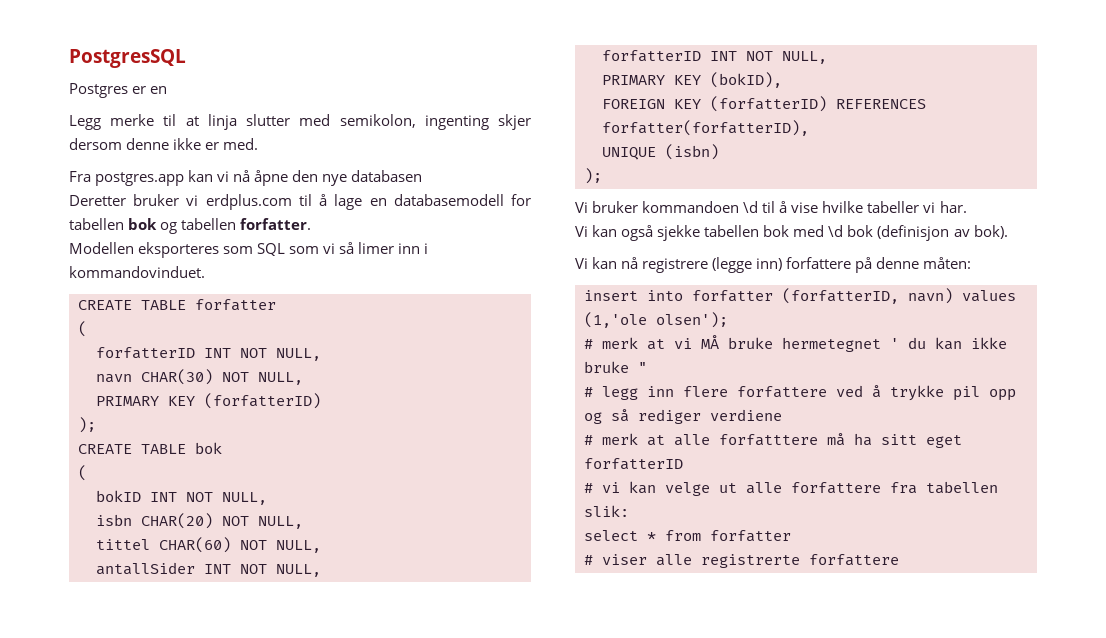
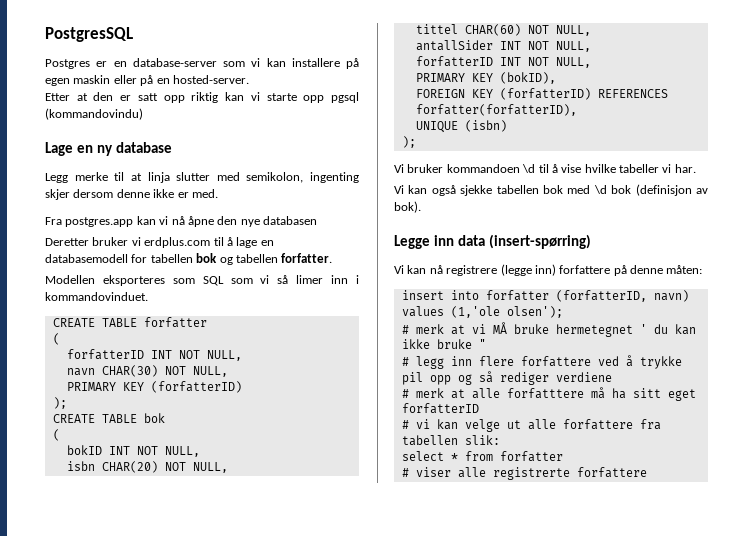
(168, 90) none -> [132,58,359,69] [45,75,249,86] [45,92,359,103] [45,108,143,120] [45,142,172,156] database-server som vi kan installere på egen maskin eller på en hosted-server. // Etter at den er satt opp riktig kan vi starte opp pgsql (kommandovindu) // Lage en ny database
(1008, 232) none -> [394,234,591,249] // Legge inn data (insert-spørring)

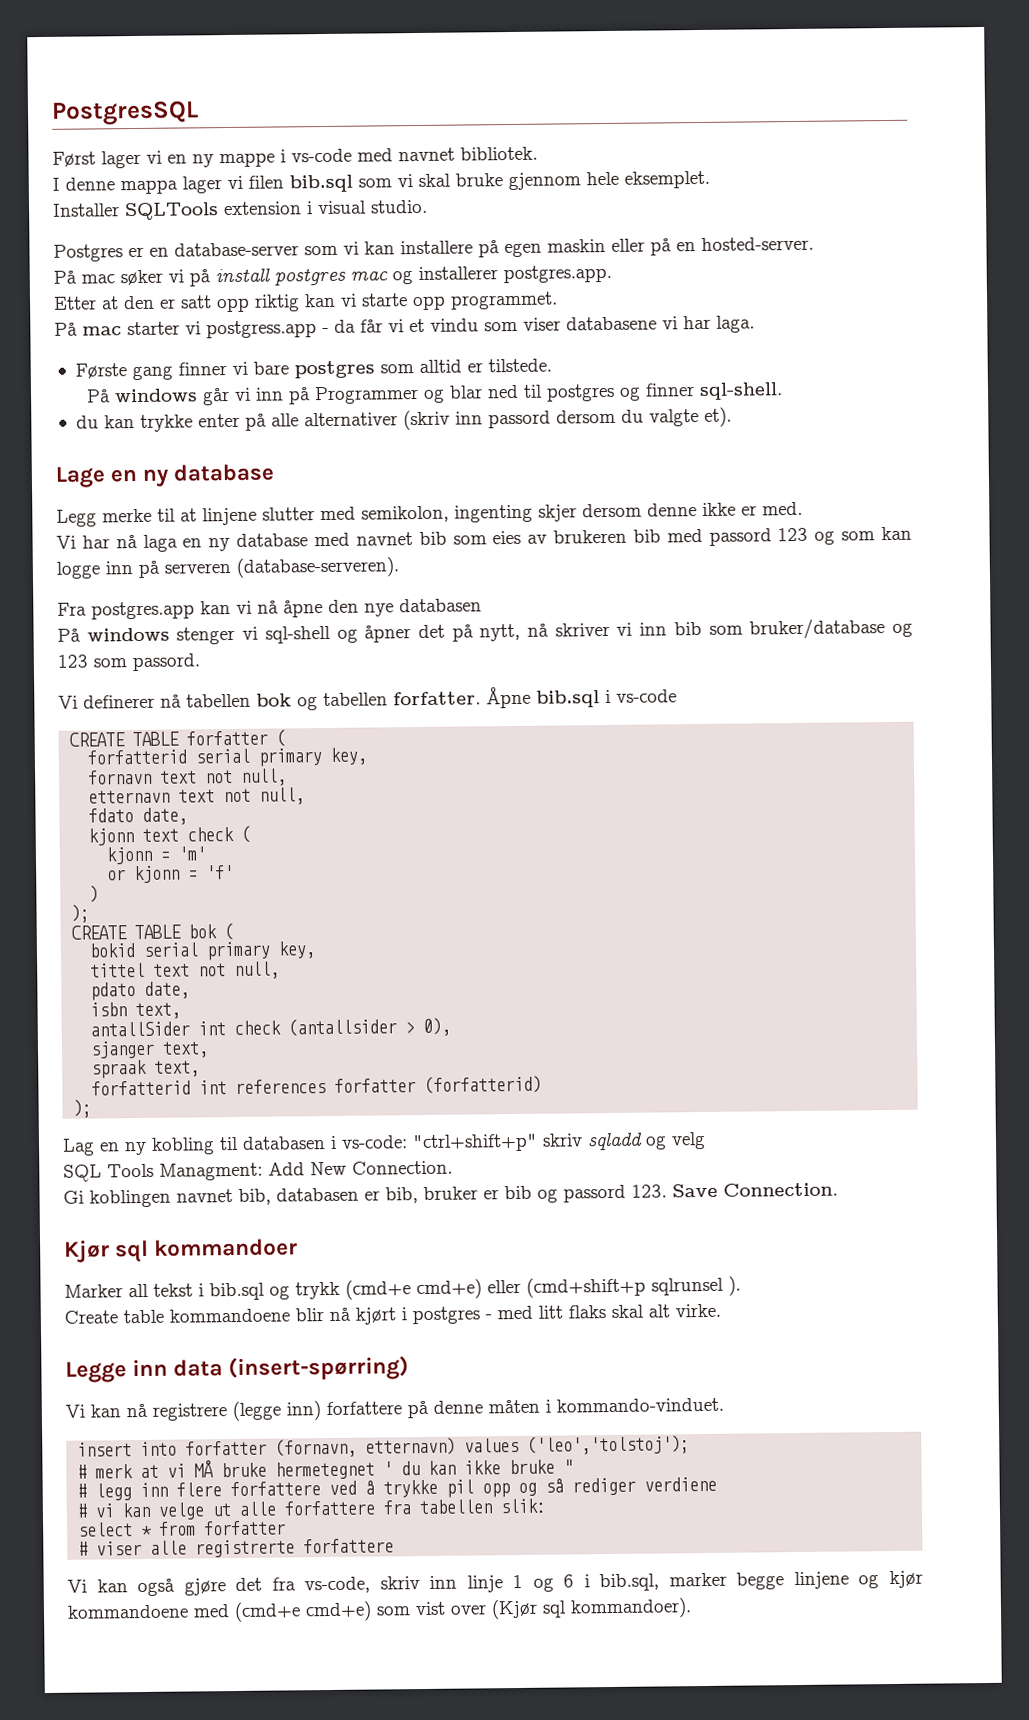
(133, 34) none -> [52,146,538,169] [52,170,710,195] [52,199,428,221] // Først lager vi en ny mappe i vs-code med navnet bibliotek. // I denne mappa lager vi filen bib.sql som vi skal bruke gjennom hele eksemplet. // Installer SQLTools extension i visual studio.
(249, 79) none -> [53,264,612,287] // På mac søker vi på install postgres mac og installerer postgres.app.
[331,92,359,103] [45,108,143,120] pgsql (kommandovindu) -> [450,291,558,310] [54,315,755,339] [74,358,552,381] [85,382,783,406] [75,406,732,432] programmet. // På mac starter vi postgress.app - da får vi et vindu som viser databasene vi har laga. // Første gang finner vi bare postgres som alltid er tilstede. // På windows går vi inn på Programmer og blar ned til postgres og finner sql-shell. // du kan trykke enter på alle alternativer (skriv inn passord dersom du valgte et).
[147,172,170,183] linja -> [202,507,257,526] linjene
(218, 193) none -> [56,526,913,552] [56,556,399,579] // Vi har nå laga en ny database med navnet bib som eies av brukeren bib med passord 123 og som kan logge inn på serveren (database-serveren).
[45,237,274,248] [45,254,148,263] Deretter bruker vi erdplus.com til å lage en databasemodell for -> [57,618,914,645] [57,653,200,672] [58,694,182,709] På windows stenger vi sql-shell og åpner det på nytt, nå skriver vi inn bib som bruker/database og 123 som passord. // Vi definerer nå
[45,275,359,286] [45,292,148,301] // Modellen eksporteres som SQL som vi så limer inn i kommandovinduet. -> [486,686,677,709] Åpne bib.sql i vs-code
[52,333,60,345] [66,349,242,361] [66,365,228,377] [66,381,242,393] // ( // forfatterID INT NOT NULL, // navn CHAR(30) NOT NULL, // PRIMARY KEY (forfatterID) -> [276,729,287,747] [87,747,368,767] [88,768,288,786] [88,787,306,805] [88,807,189,825] [88,825,252,846] [106,846,207,865] [107,864,235,884] [89,885,100,903] ( // forfatterid serial primary key, // fornavn text not null, // etternavn text not null, // fdato date, // kjonn text check ( // kjonn = 'm' // or kjonn = 'f' // )
[52,429,60,441] [66,445,200,457] [66,461,228,473] [415,24,591,36] [415,40,591,52] [415,56,591,68] [415,72,556,84] [415,88,668,100] [415,104,577,116] [415,120,507,133] [401,136,416,148] [394,164,696,173] [394,184,708,196] [394,201,421,213] // ( // bokID INT NOT NULL, // isbn CHAR(20) NOT NULL, // tittel CHAR(60) NOT NULL, // antallSider INT NOT NULL, // forfatterID INT NOT NULL, // PRIMARY KEY (bokID), // FOREIGN KEY (forfatterID) REFERENCES forfatter(forfatterID), // UNIQUE (isbn) // ); // Vi bruker kommandoen \d til å vise hvilke tabeller vi har. // Vi kan også sjekke tabellen bok med \d bok (definisjon av bok). -> [224,922,235,941] [89,941,317,961] [90,961,281,979] [90,981,191,1001] [90,1002,182,1020] [90,1017,452,1037] [90,1040,210,1059] [91,1059,201,1079] [91,1075,543,1096] [73,1099,93,1118] [62,1131,706,1156] [63,1160,453,1182] [63,1182,838,1208] [64,1238,299,1263] [64,1275,741,1301] [64,1303,721,1325] ( // bokid serial primary key, // tittel text not null, // pdato date, // isbn text, // antallSider int check (antallsider > 0), // sjanger text, // spraak text, // forfatterid int references forfatter (forfatterid) // ); // Lag en ny kobling til databasen i vs-code: "ctrl+shift+p" skriv sqladd og velg // SQL Tools Managment: Add New Connection. // Gi koblingen navnet bib, databasen er bib, bruker er bib og passord 123. Save Connection. // Kjør sql kommandoer // Marker all tekst i bib.sql og trykk (cmd+e cmd+e) eller (cmd+shift+p sqlrunsel ). // Create table kommandoene blir nå kjørt i postgres - med litt flaks skal alt virke.
[666,265,703,274] måten: -> [488,1397,724,1414] måten i kommando-vinduet.
[555,290,689,302] [401,306,563,318] (forfatterID, navn) values (1,'ole olsen'); -> [275,1435,691,1458] (fornavn, etternavn) values ('leo','tolstoj');
[401,387,696,401] [401,403,479,414] // # merk at alle forfatttere må ha sitt eget forfatterID -> (718, 1484) none
(647, 472) none -> [67,1570,923,1597] [67,1597,692,1623] // Vi kan også gjøre det fra vs-code, skriv inn linje 1 og 6 i bib.sql, marker begge linjene og kjør kommandoene med (cmd+e cmd+e) som vist over (Kjør sql kommandoer).

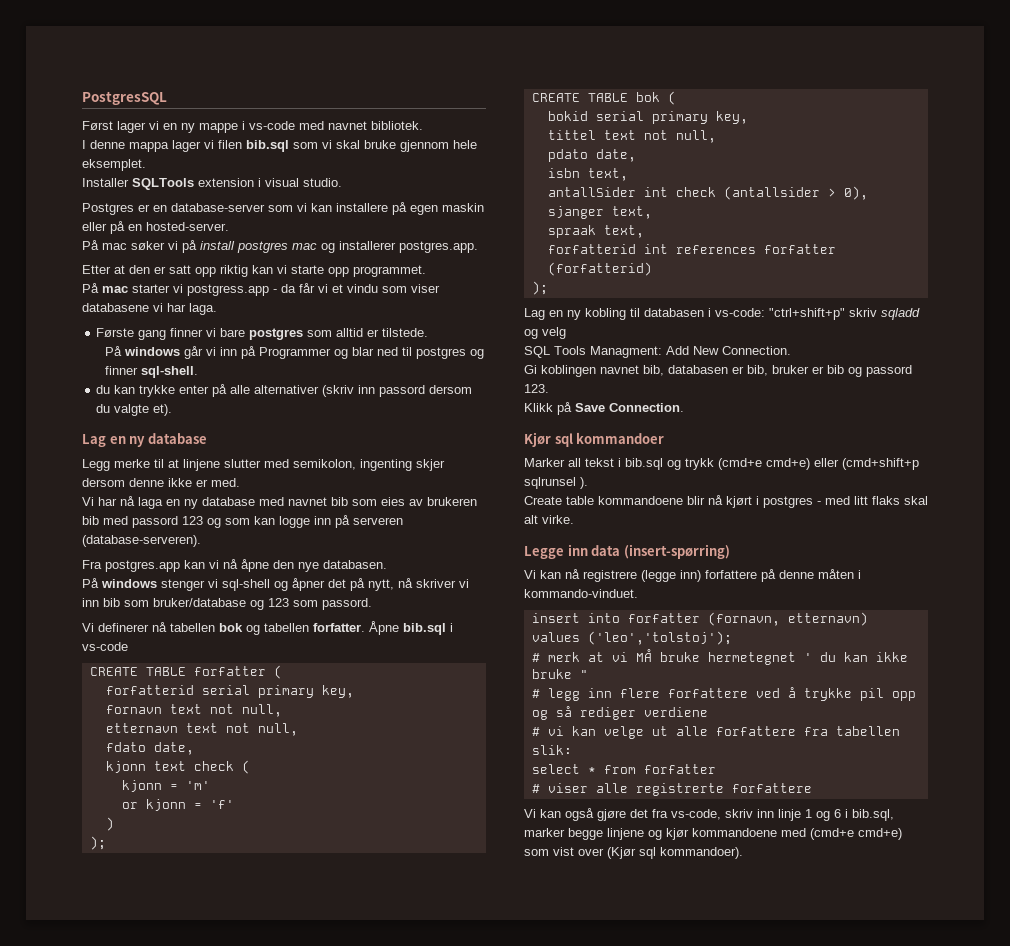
[55,466,106,488] Lage -> [82,434,106,447] Lag
[399,598,482,613] databasen -> [323,560,387,569] databasen.
(667, 1191) none -> [524,402,572,415] // Klikk på

